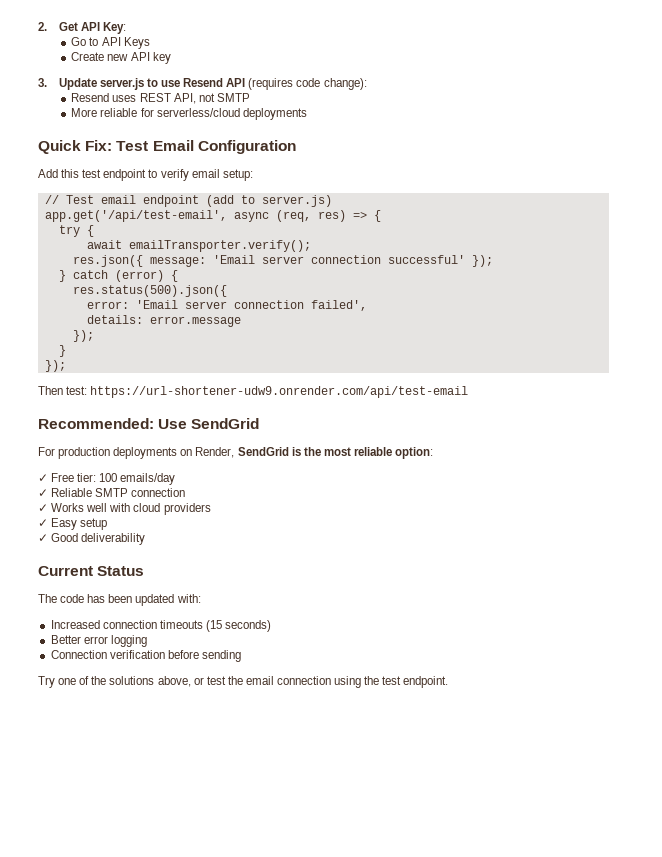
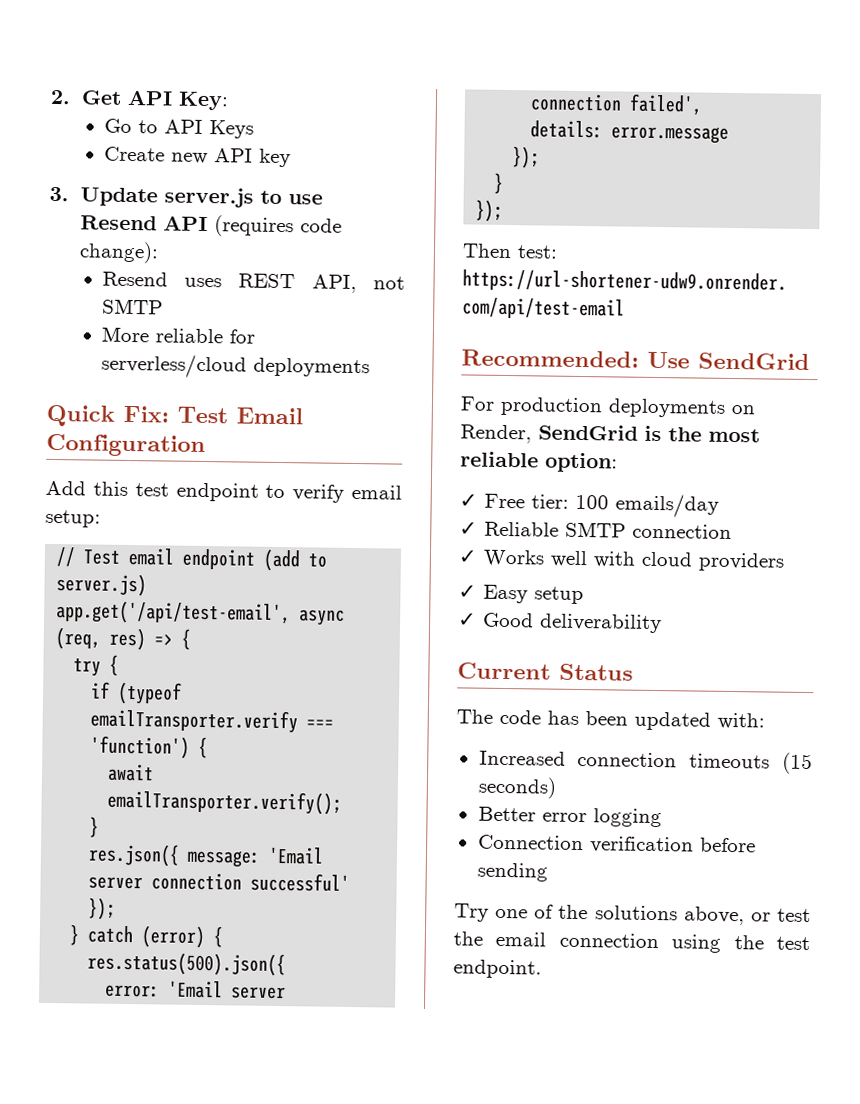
(94, 231) none -> [91,681,183,705] [90,708,335,734] [90,735,209,759] // if (typeof emailTransporter.verify === 'function') {
(311, 246) none -> [89,816,100,838] // }

